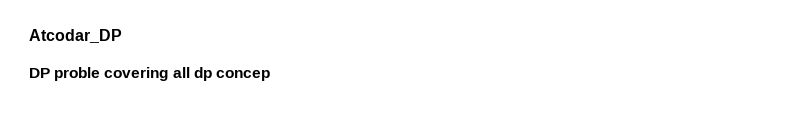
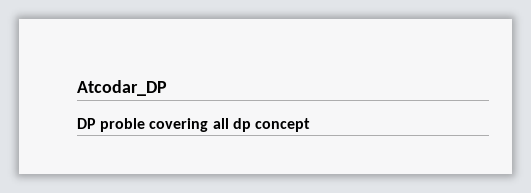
[215,70,270,81] concep -> [254,118,310,132] concept

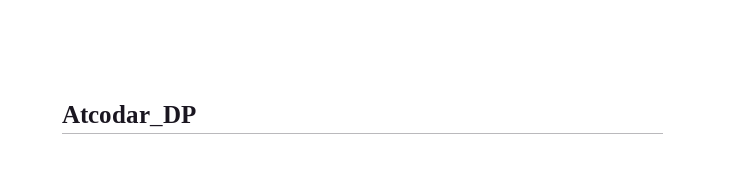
[77,118,310,132] // DP proble covering all dp concept -> (196, 116) none

